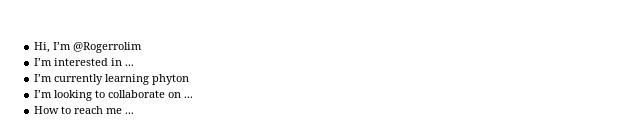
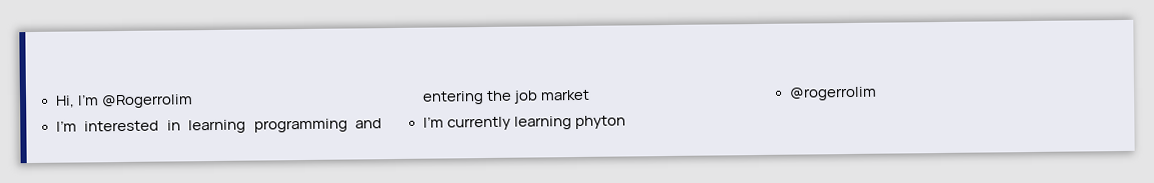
[125,64,135,66] [34,74,190,85] [34,90,194,101] [34,106,135,114] ... // I’m currently learning phyton // I’m looking to collaborate on ... // How to reach me ... -> [188,118,382,134] [421,89,590,105] [422,115,626,131] [788,86,877,101] learning programming and entering the job market // I’m currently learning phyton // @rogerrolim

